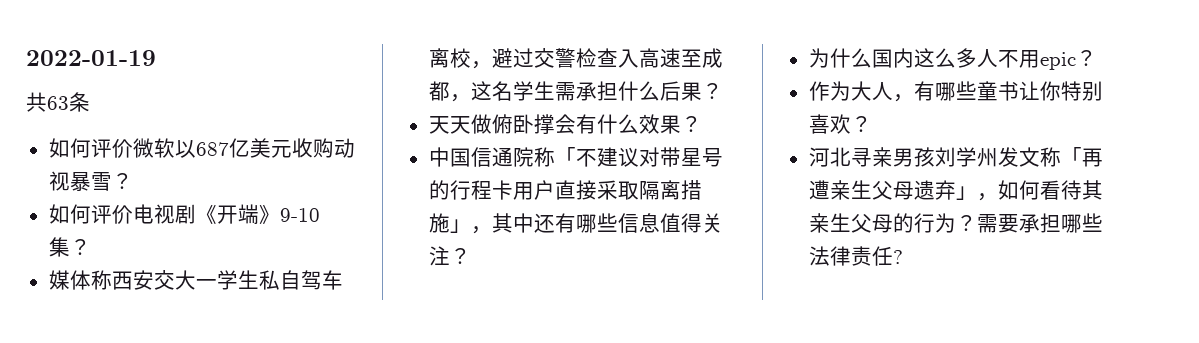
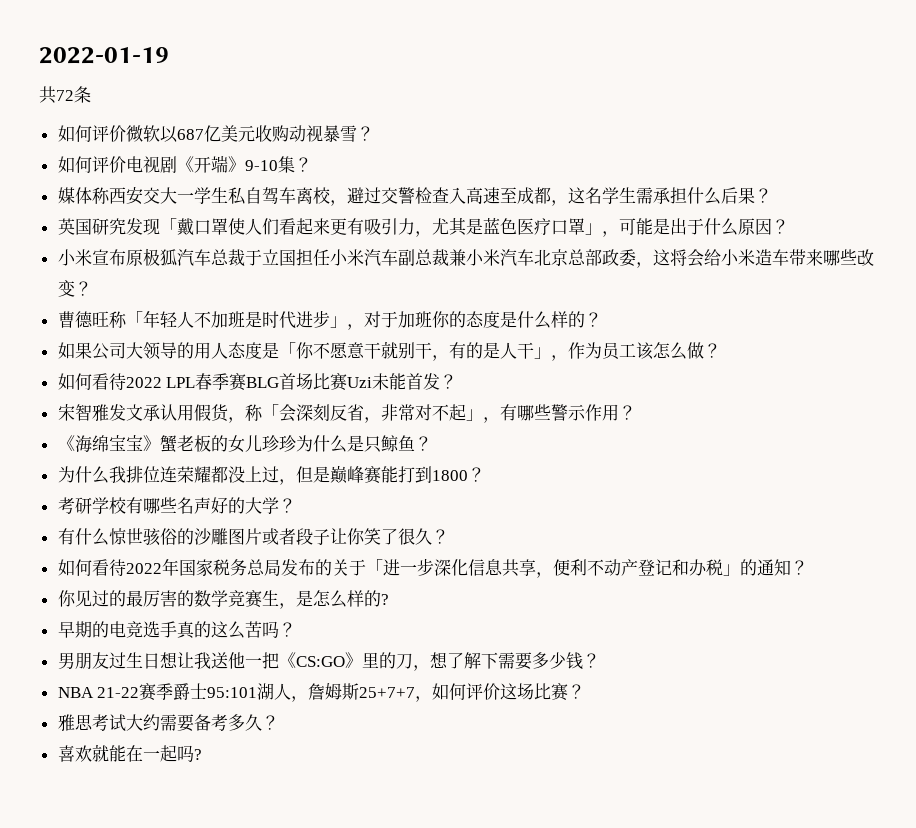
[47,96,69,110] 63 -> [56,90,74,101] 72
[428,114,702,134] [428,147,723,167] [428,180,702,200] [428,213,723,234] [428,246,471,266] [808,48,1097,70] [808,81,1103,102] [808,114,872,134] [808,147,1103,167] [808,180,1103,201] [808,213,1103,233] [808,246,893,266] 天天做俯卧撑会有什么效果？ // 中国信通院称「不建议对带星号的行程卡用户直接采取隔离措施」，其中还有哪些信息值得关注？ // 为什么国内这么多人不用epic？ // 作为大人，有哪些童书让你特别喜欢？ // 河北寻亲男孩刘学州发文称「再遭亲生父母遗弃」，如何看待其亲生父母的行为？需要承担哪些法律责任 -> [57,217,789,237] [57,248,874,268] [57,280,92,297] [57,310,602,330] [57,341,721,361] [57,373,458,391] [57,404,636,423] [57,435,432,453] [57,465,485,485] [57,497,296,514] [57,528,449,546] [57,558,808,578] [57,590,389,609] [57,621,296,639] [57,652,600,671] [57,682,586,702] [57,714,279,732] [57,744,194,762] 英国研究发现「戴口罩使人们看起来更有吸引力，尤其是蓝色医疗口罩」，可能是出于什么原因？ // 小米宣布原极狐汽车总裁于立国担任小米汽车副总裁兼小米汽车北京总部政委，这将会给小米造车带来哪些改变？ // 曹德旺称「年轻人不加班是时代进步」，对于加班你的态度是什么样的？ // 如果公司大领导的用人态度是「你不愿意干就别干，有的是人干」，作为员工该怎么做？ // 如何看待2022 LPL春季赛BLG首场比赛Uzi未能首发？ // 宋智雅发文承认用假货，称「会深刻反省，非常对不起」，有哪些警示作用？ // 《海绵宝宝》蟹老板的女儿珍珍为什么是只鲸鱼？ // 为什么我排位连荣耀都没上过，但是巅峰赛能打到1800？ // 考研学校有哪些名声好的大学？ // 有什么惊世骇俗的沙雕图片或者段子让你笑了很久？ // 如何看待2022年国家税务总局发布的关于「进一步深化信息共享，便利不动产登记和办税」的通知？ // 你见过的最厉害的数学竞赛生，是怎么样的? // 早期的电竞选手真的这么苦吗？ // 男朋友过生日想让我送他一把《CS:GO》里的刀，想了解下需要多少钱？ // NBA 21-22赛季爵士95:101湖人，詹姆斯25+7+7，如何评价这场比赛？ // 雅思考试大约需要备考多久？ // 喜欢就能在一起吗

